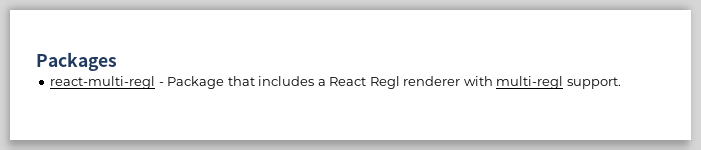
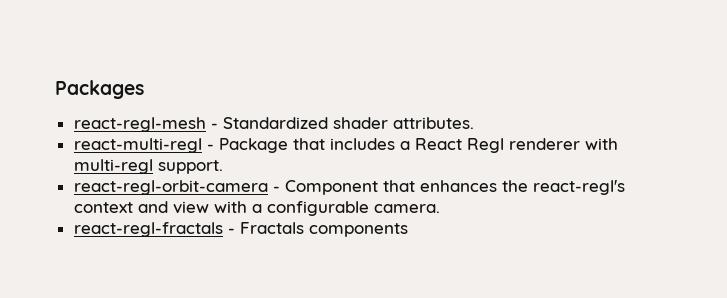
(117, 61) none -> [73,117,474,132] // react-regl-mesh - Standardized shader attributes.
(621, 83) none -> [73,180,625,195] [73,201,440,216] [73,222,408,237] // react-regl-orbit-camera - Component that enhances the react-regl's context and view with a configurable camera. // react-regl-fractals - Fractals components

